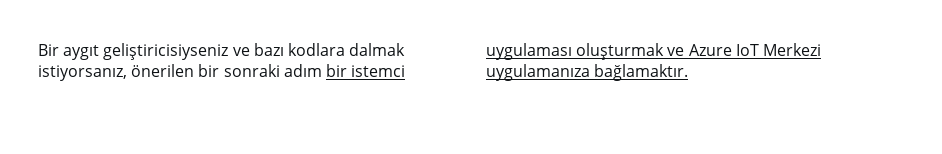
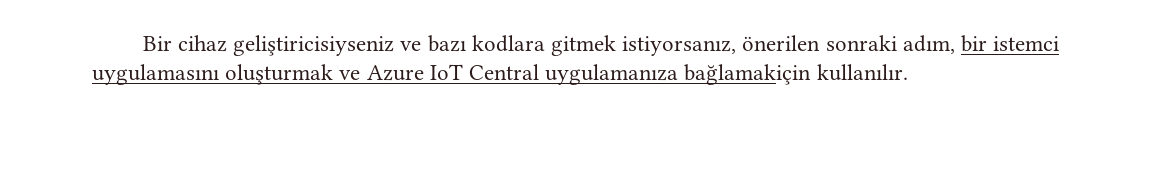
[63,45,100,60] aygıt -> [178,35,228,52] cihaz
[349,43,406,56] dalmak -> [551,35,617,56] gitmek
[198,64,322,77] bir sonraki adım -> [825,35,955,54] sonraki adım,
[486,43,572,60] uygulaması -> [92,64,219,85] uygulamasını
[762,43,821,56] [486,64,689,81] Merkezi uygulamanıza bağlamaktır. -> [469,64,908,85] Central uygulamanıza bağlamakiçin kullanılır.

